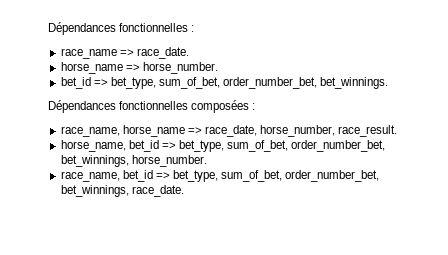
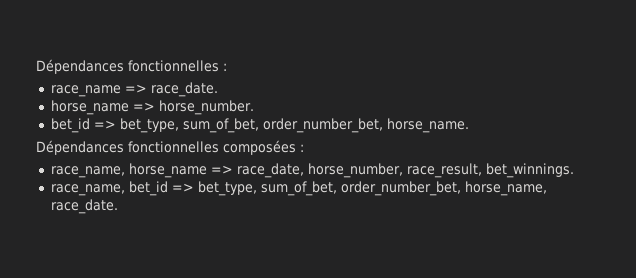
[320,77,389,89] bet_winnings. -> [386,118,469,133] horse_name.
[338,125,398,137] [60,140,386,152] [60,155,207,167] race_result. // horse_name, bet_id => bet_type, sum_of_bet, order_number_bet, bet_winnings, horse_number. -> [406,163,574,178] race_result, bet_winnings.
[60,185,129,197] bet_winnings, -> [464,181,547,196] horse_name,

